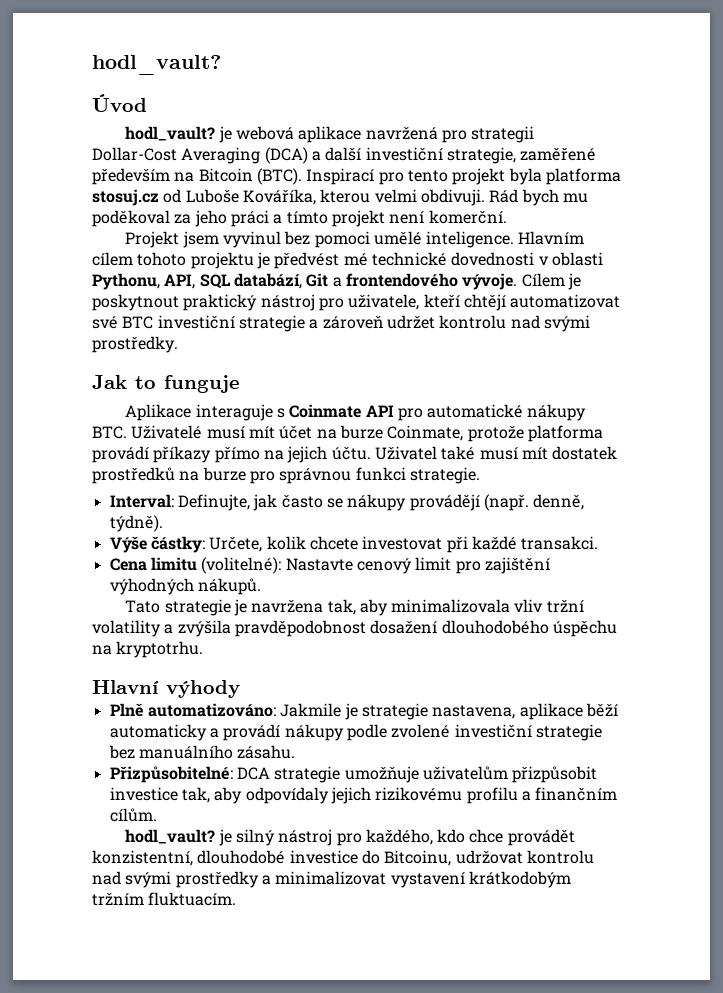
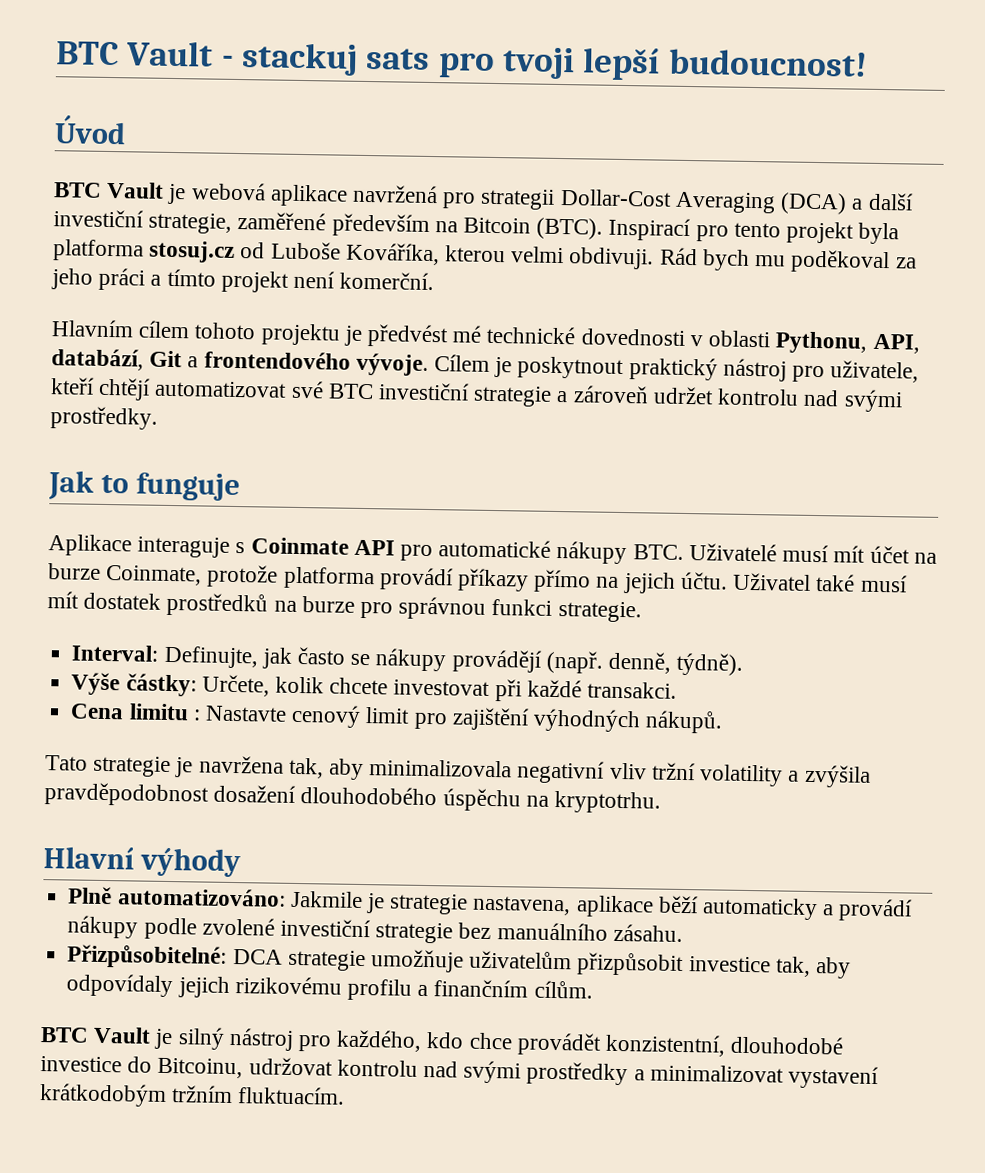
[92,55,221,75] hodl_vault? -> [56,40,868,81] BTC Vault - stackuj sats pro tvoji lepší budoucnost!
[125,126,216,141] hodl_vault? -> [53,181,165,199] BTC Vault
[125,231,515,248] Projekt jsem vyvinul bez pomoci umělé inteligence. -> (435, 281) none
[199,274,230,289] SQL -> (920, 343) none
[201,557,282,574] (volitelné): -> [192,709,201,721] :
(511, 606) none -> [516,760,606,784] negativní
[125,829,216,844] hodl_vault? -> [40,1026,152,1044] BTC Vault

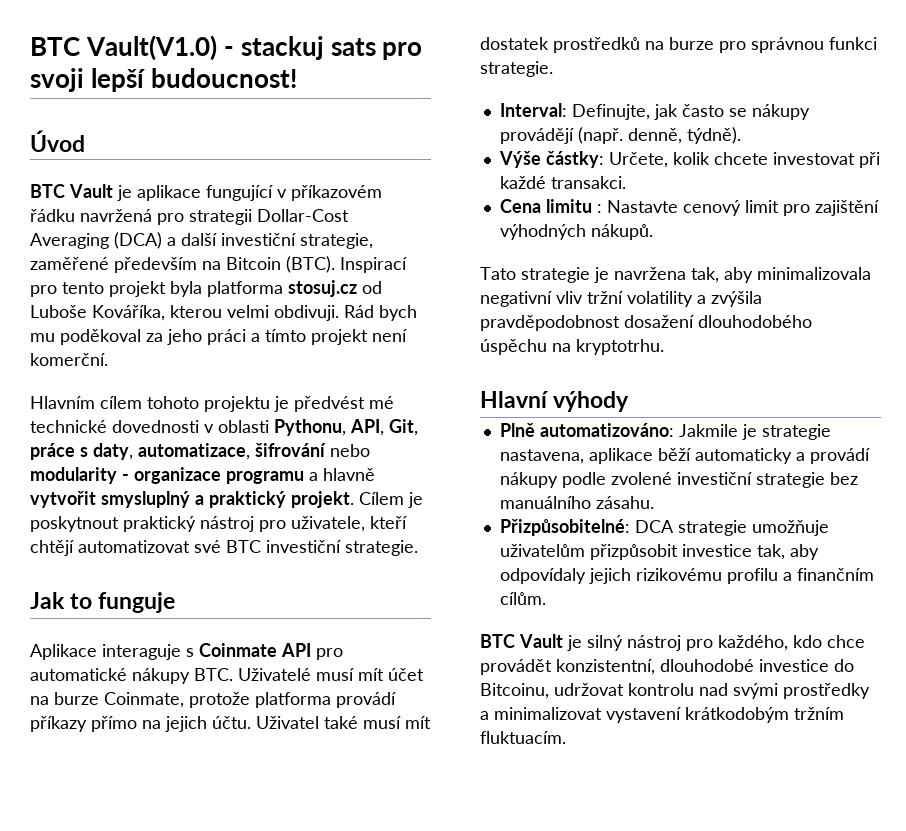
[56,40,214,67] BTC Vault -> [30,35,217,61] BTC Vault(V1.0)
[501,47,575,80] tvoji -> [30,68,84,92] svoji
[190,182,348,207] webová aplikace -> [137,185,382,201] [30,209,75,222] aplikace fungující v příkazovém řádku
[51,348,429,376] databází, Git a frontendového vývoje. -> [389,419,418,436] [30,443,370,460] [30,467,375,484] [30,491,354,508] Git, práce s daty, automatizace, šifrování nebo modularity - organizace programu a hlavně vytvořit smysluplný a praktický projekt.
[473,385,903,413] [50,406,158,430] strategie a zároveň udržet kontrolu nad svými prostředky. -> [345,540,418,556] strategie.

